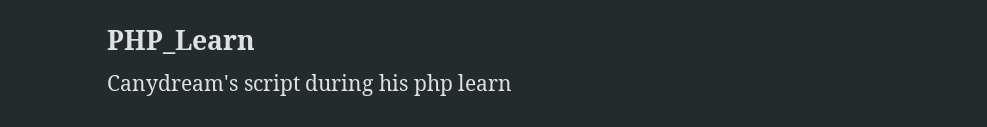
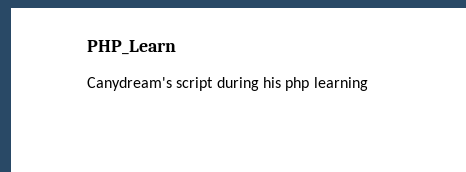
[458,74,513,91] learn -> [313,77,368,91] learning

